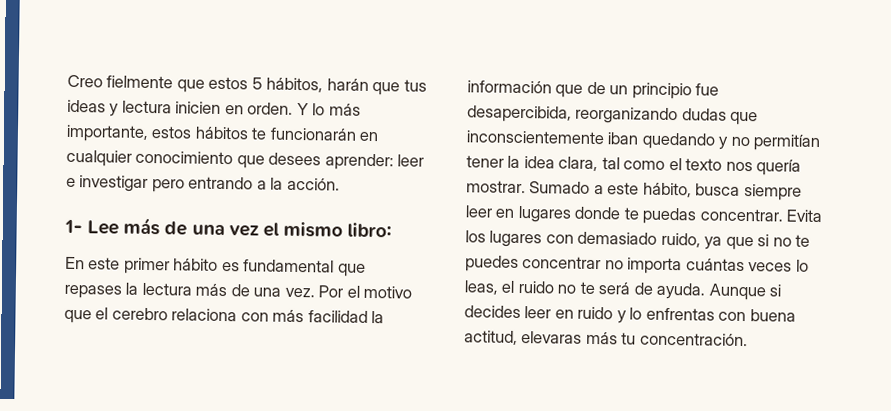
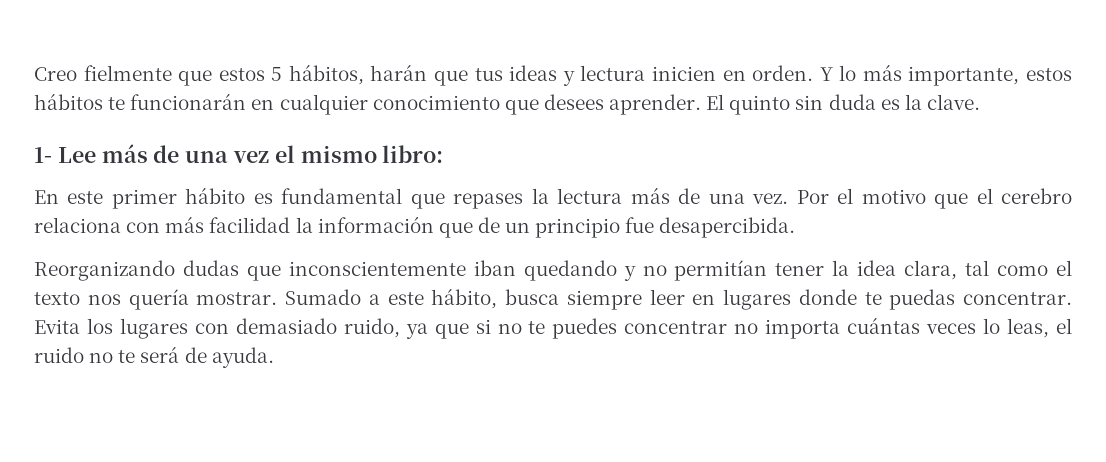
[324,153,425,171] [66,175,340,193] aprender: leer e investigar pero entrando a la acción. -> [609,94,980,115] aprender. El quinto sin duda es la clave.
[467,105,679,125] desapercibida, reorganizando -> [659,217,796,238] [34,260,175,281] desapercibida. // Reorganizando
[708,283,782,301] [464,305,796,324] [464,330,748,347] Aunque si decides leer en ruido y lo enfrentas con buena actitud, elevaras más tu concentración. -> (274, 357) none

